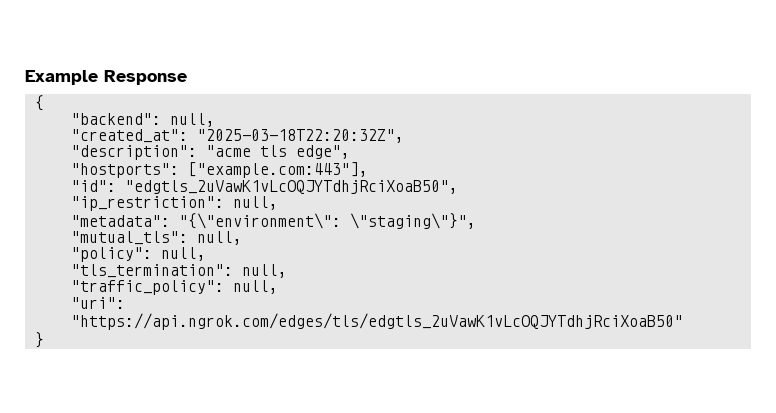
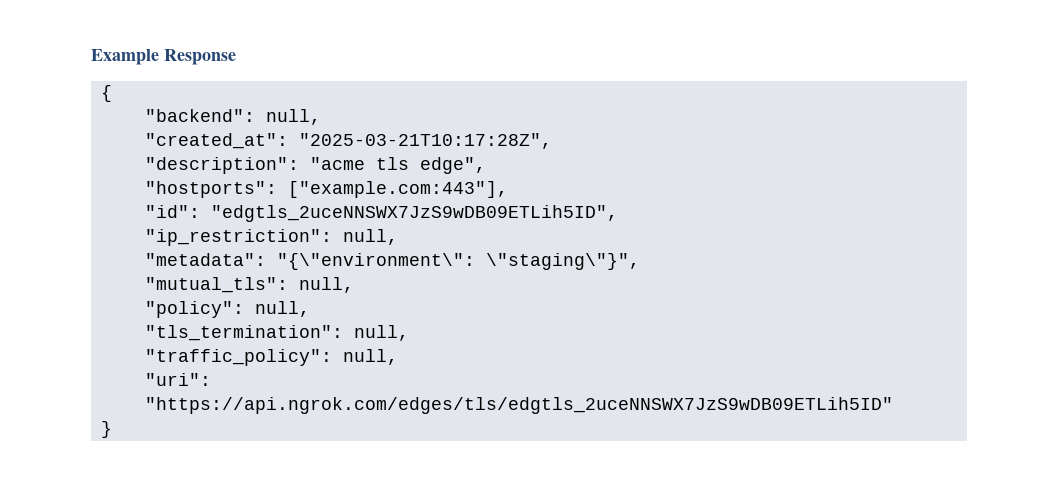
[196,129,404,143] "2025-03-18T22:20:32Z", -> [298,133,552,149] "2025-03-21T10:17:28Z",
[124,180,458,194] "edgtls_2uVawK1vLcOQJYTdhjRciXoaB50", -> [210,205,618,222] "edgtls_2uceNNSWX7JzS9wDB09ETLih5ID",
[70,313,683,330] "https://api.ngrok.com/edges/tls/edgtls_2uVawK1vLcOQJYTdhjRciXoaB50" -> [144,397,893,414] "https://api.ngrok.com/edges/tls/edgtls_2uceNNSWX7JzS9wDB09ETLih5ID"

